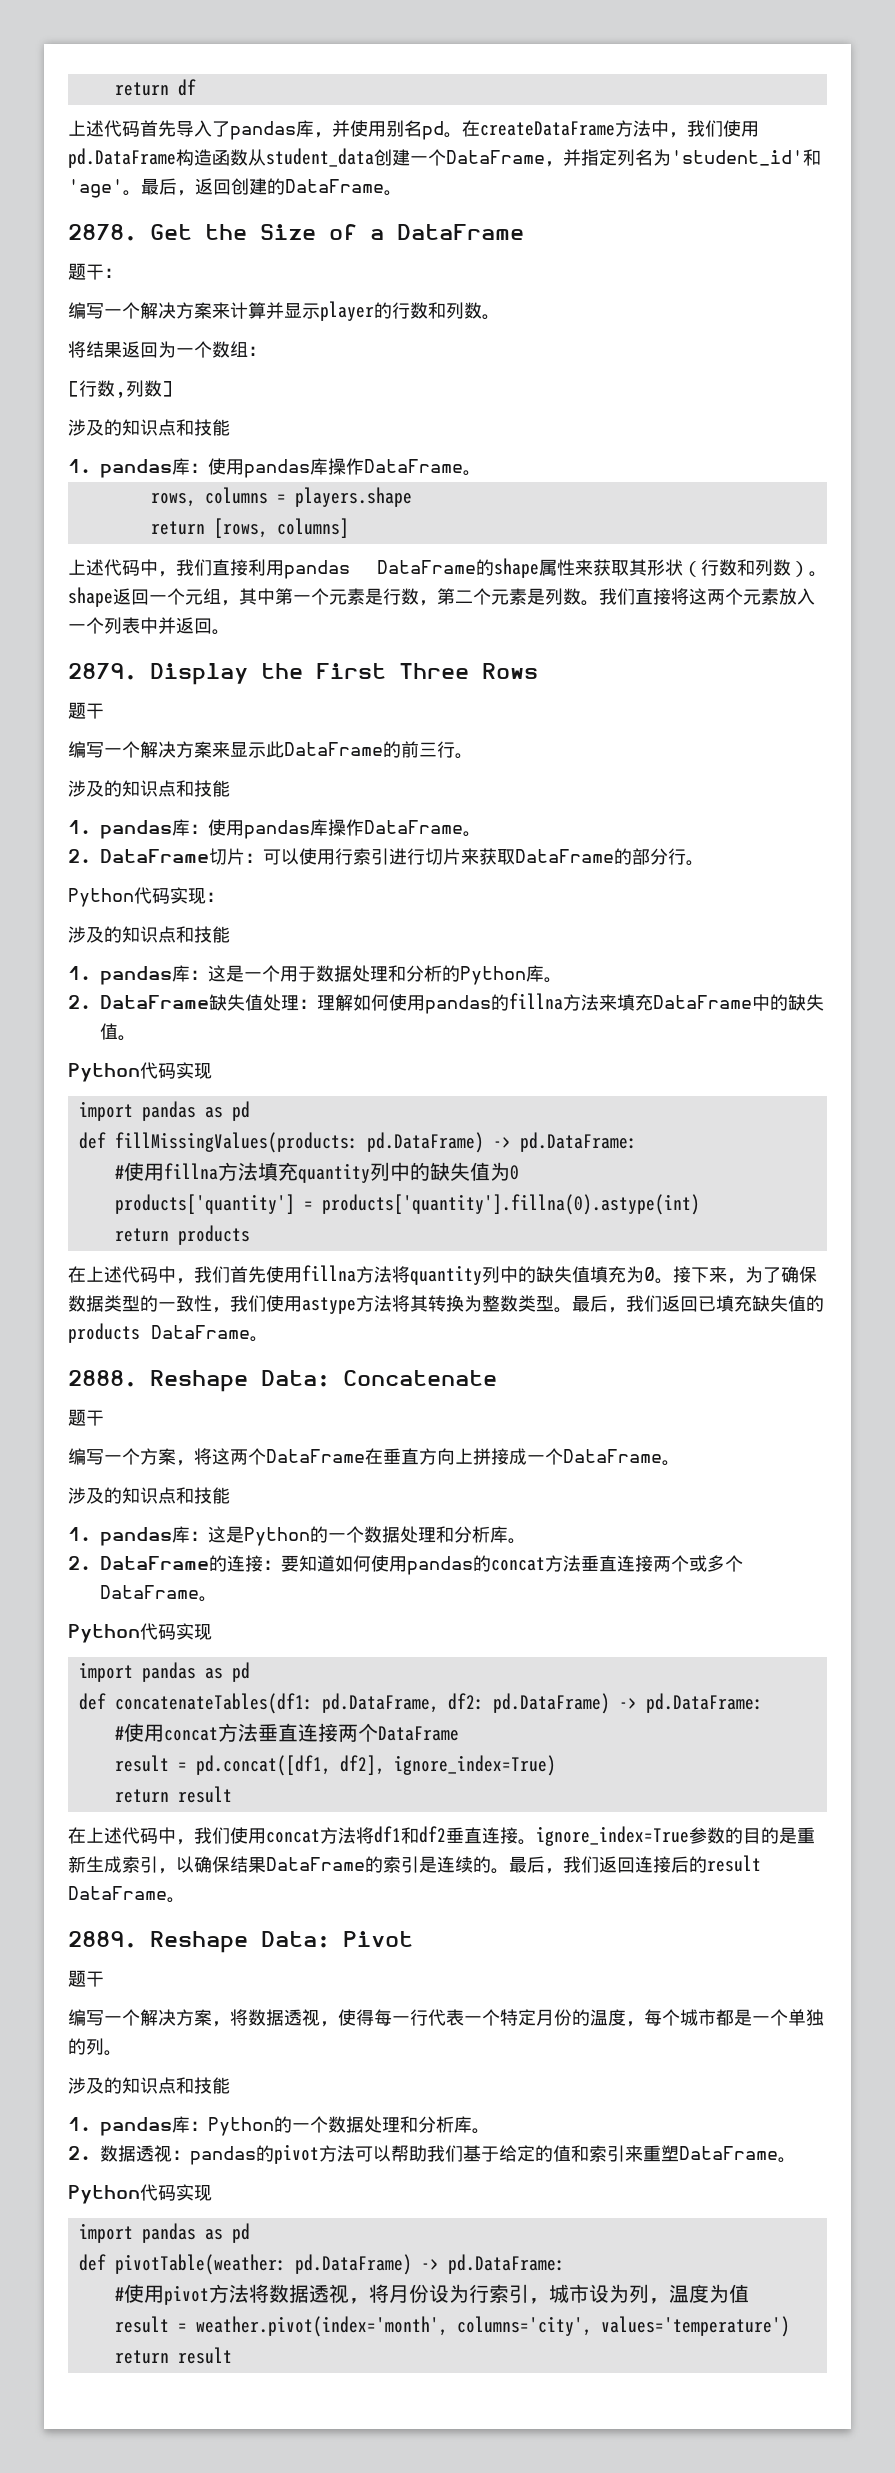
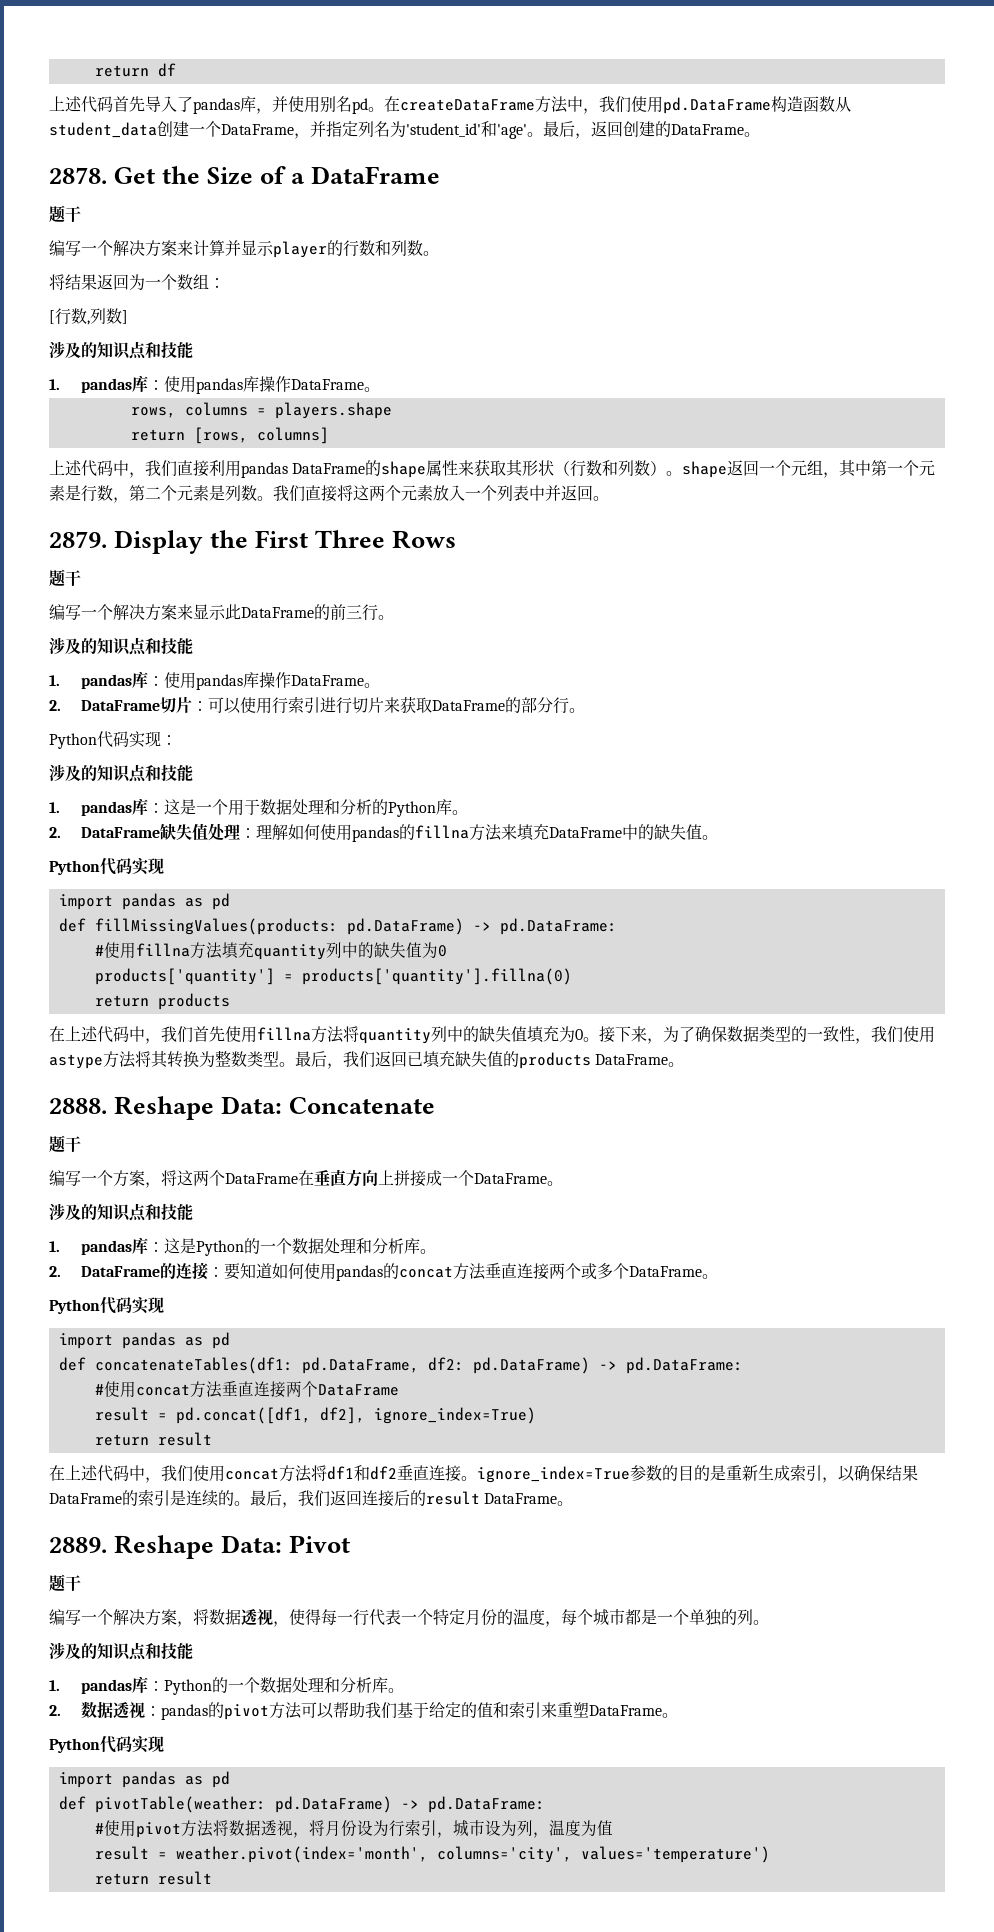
[104,268,122,278] ： -> (81, 214) none
[321,1194,700,1215] products['quantity'].fillna(0).astype(int) -> [301,968,572,985] products['quantity'].fillna(0)

